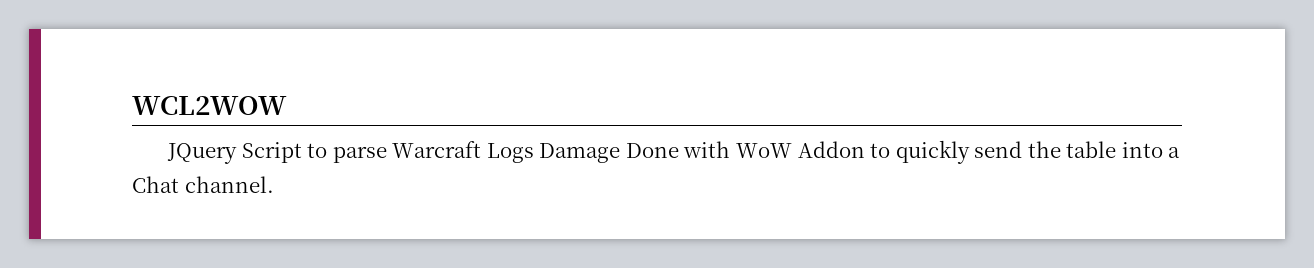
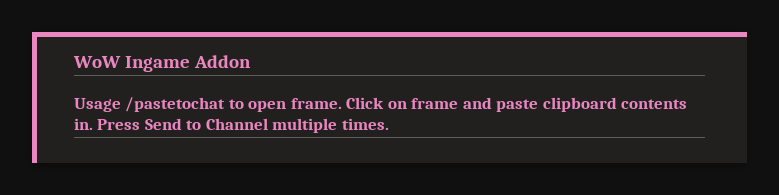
[132,96,287,115] [167,140,1181,164] [132,176,274,193] WCL2WOW // JQuery Script to parse Warcraft Logs Damage Done with WoW Addon to quickly send the table into a Chat channel. -> [73,55,251,72] [74,97,688,112] [74,118,389,133] WoW Ingame Addon // Usage /pastetochat to open frame. Click on frame and paste clipboard contents in. Press Send to Channel multiple times.

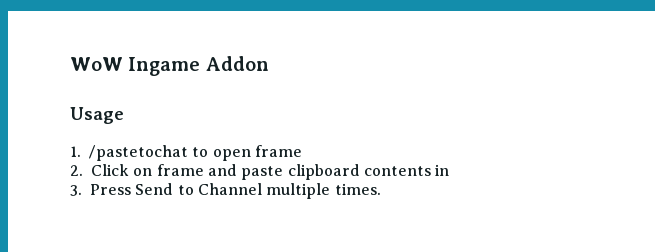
(121, 105) none -> [70,146,81,157] // 1.
[290,98,342,109] frame. -> [254,145,302,157] [70,165,83,176] frame // 2.
[74,118,93,130] in. -> [435,164,450,176] [70,185,82,196] in // 3.

